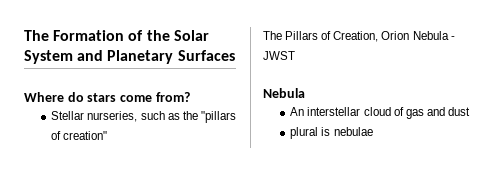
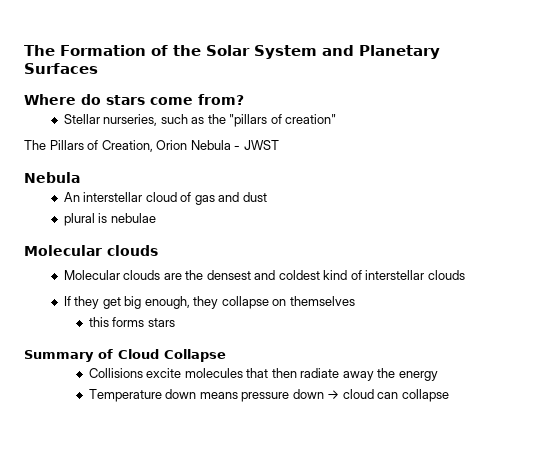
(373, 131) none -> [24,245,158,256] [63,270,465,280] [63,296,355,309] [88,317,175,327] [24,349,226,362] [88,368,438,381] [88,389,449,402] // Molecular clouds // Molecular clouds are the densest and coldest kind of interstellar clouds // If they get big enough, they collapse on themselves // this forms stars // Summary of Cloud Collapse // Collisions excite molecules that then radiate away the energy // Temperature down means pressure down → cloud can collapse

